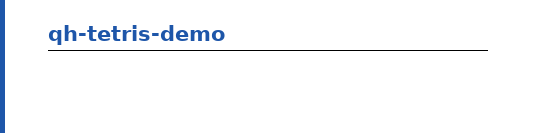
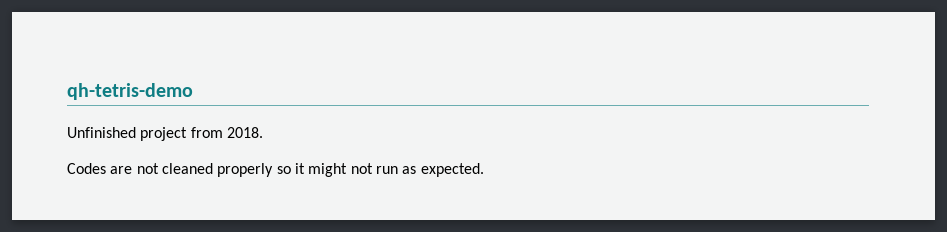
(225, 35) none -> [67,127,263,141] [67,163,484,177] // Unfinished project from 2018. // Codes are not cleaned properly so it might not run as expected.

